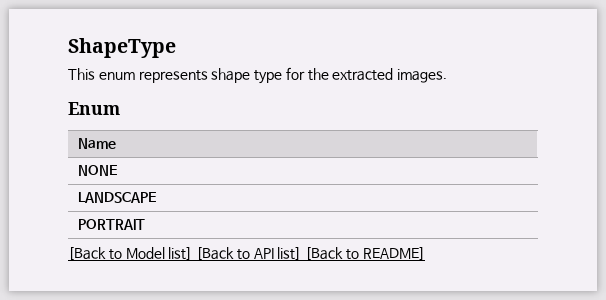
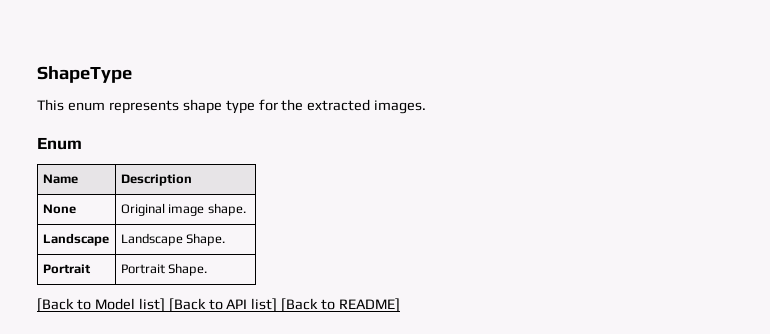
[77,165,117,176] [77,192,156,203] [77,219,145,230] // NONE // LANDSCAPE // PORTRAIT -> [120,174,192,186] [42,204,76,214] [120,203,246,216] [42,233,109,246] [120,233,226,246] [42,264,91,274] [120,263,208,276] | Description // None | Original image shape. // Landscape | Landscape Shape. // Portrait | Portrait Shape.

